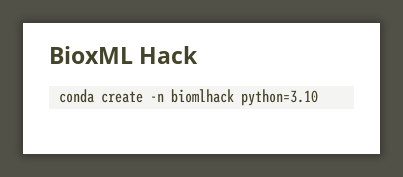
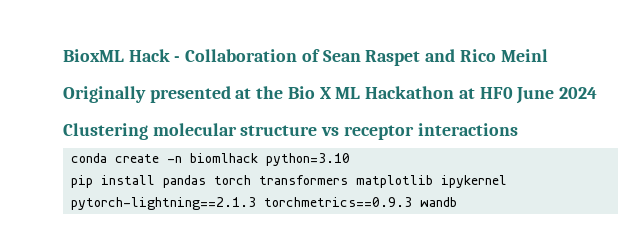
(199, 55) none -> [174,49,548,66] [63,86,597,104] [63,123,518,140] - Collaboration of Sean Raspet and Rico Meinl // Originally presented at the Bio X ML Hackathon at HF0 June 2024 // Clustering molecular structure vs receptor interactions
(318, 97) none -> [71,175,508,188] [71,197,458,210] // pip install pandas torch transformers matplotlib ipykernel pytorch-lightning==2.1.3 torchmetrics==0.9.3 wandb

